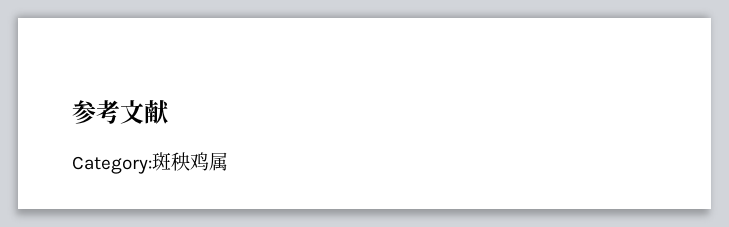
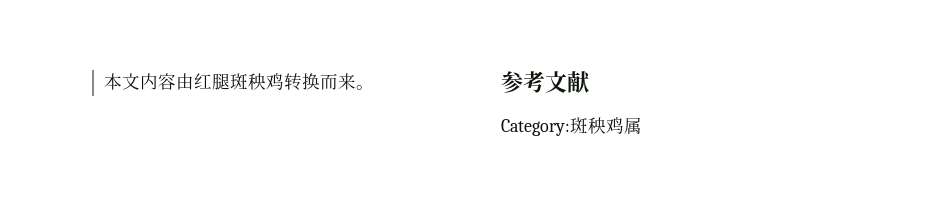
(72, 112) none -> [103,73,374,91] 本文内容由红腿斑秧鸡转换而来。 //

